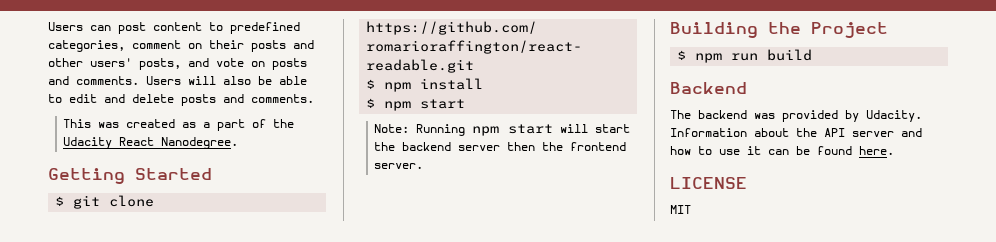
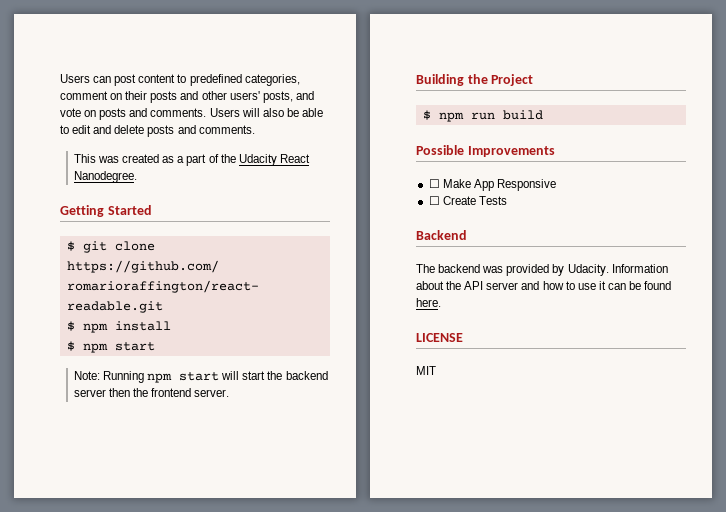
(813, 55) none -> [416,145,555,157] [428,179,556,191] [428,196,507,205] // Possible Improvements // ☐ Make App Responsive // ☐ Create Tests

